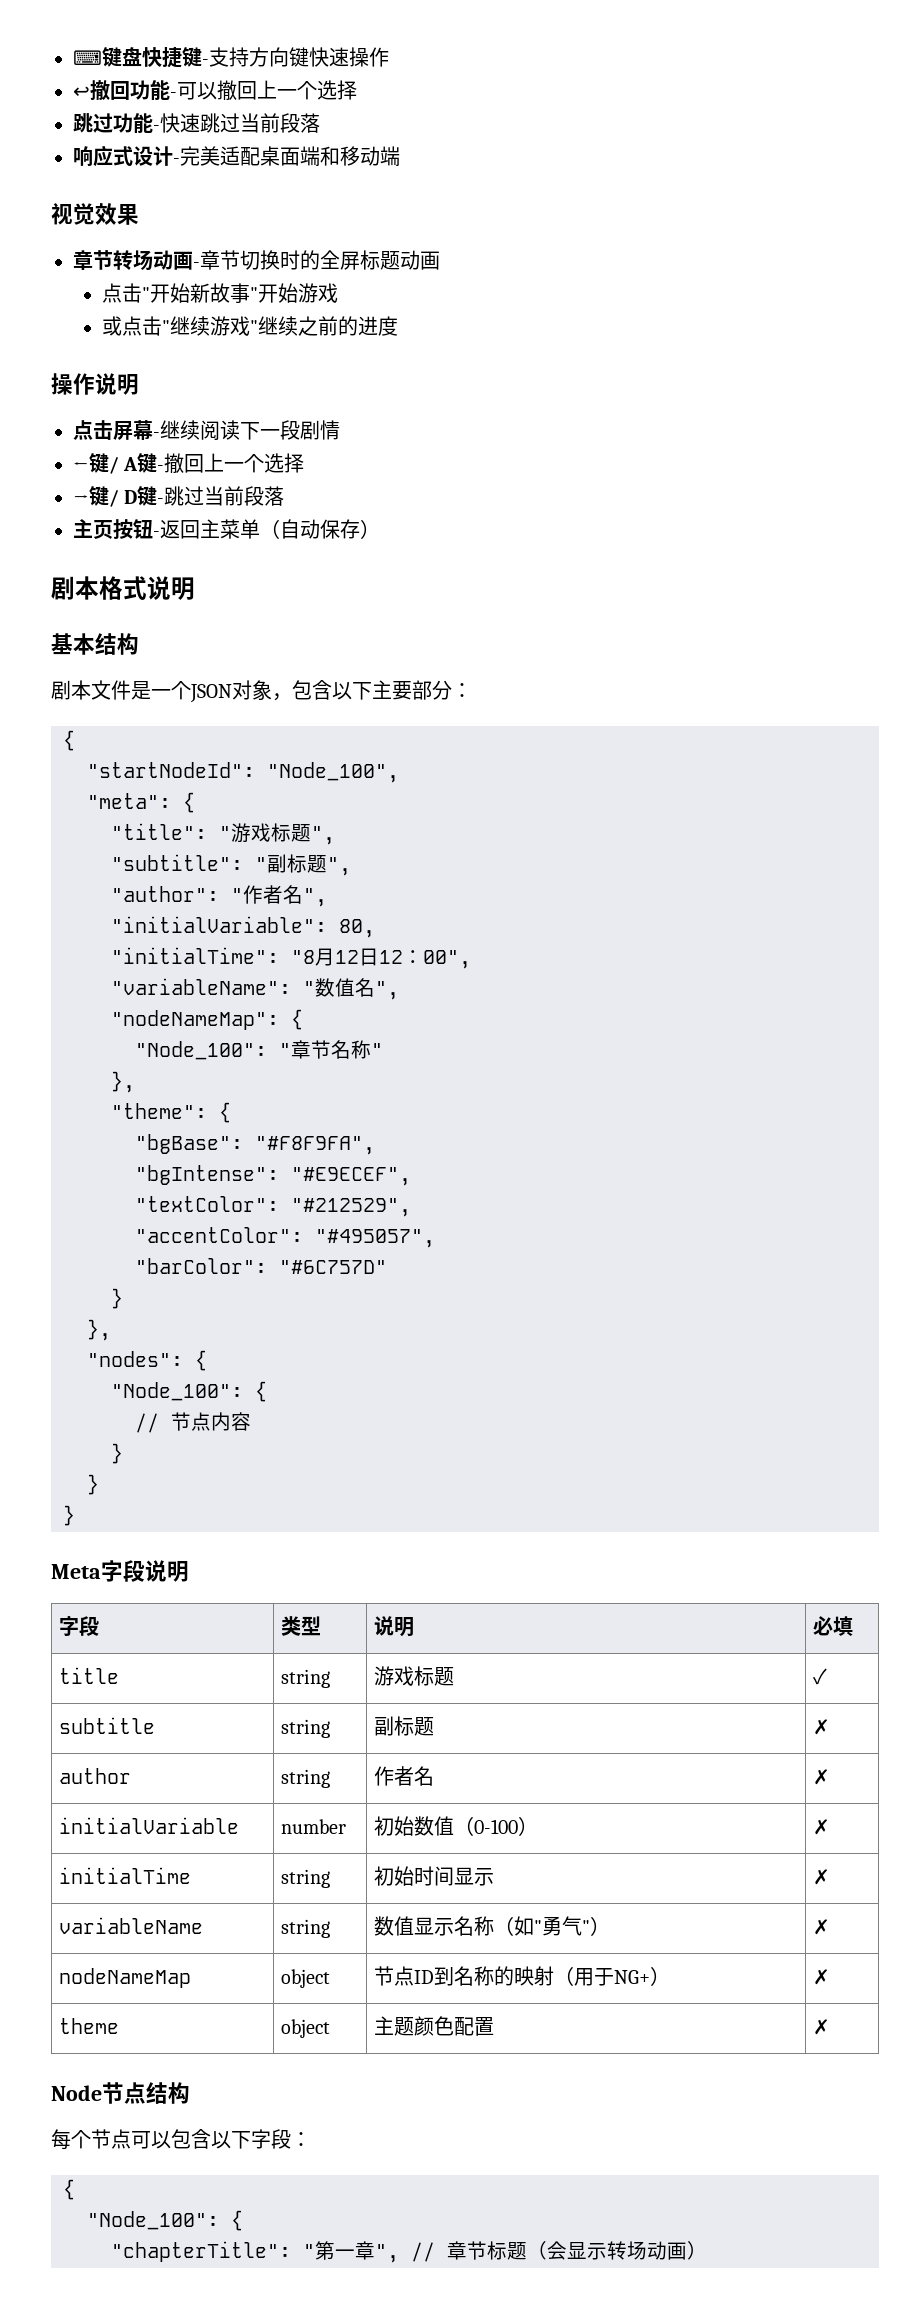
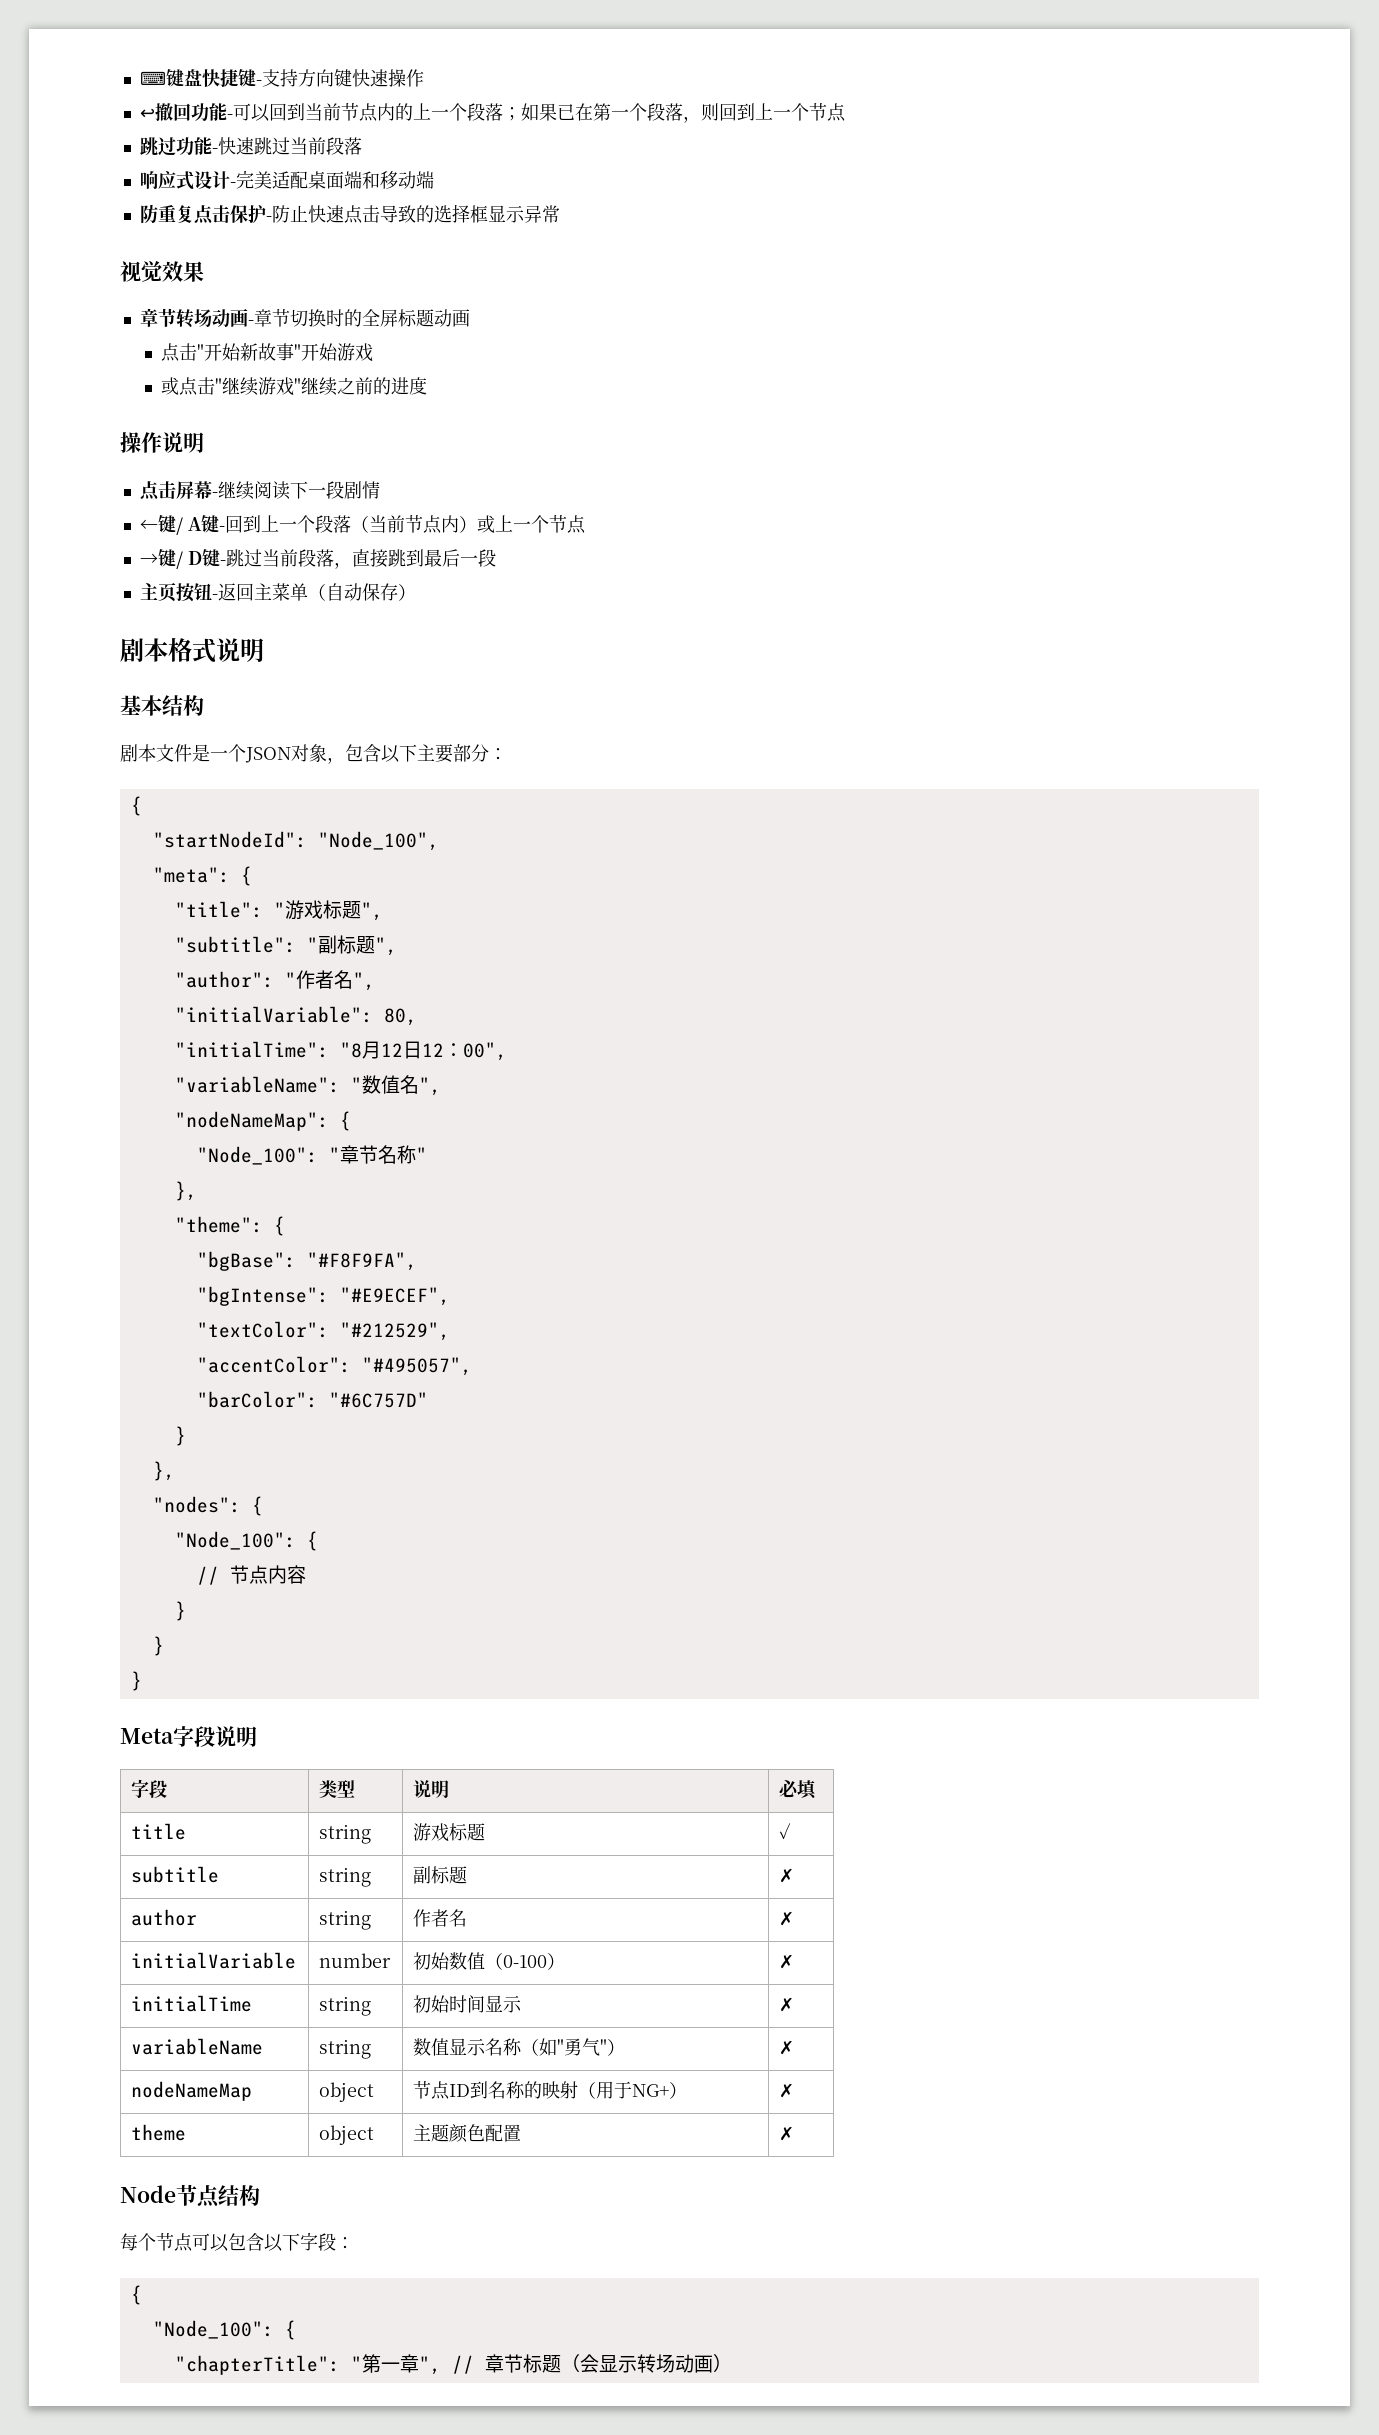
[217,80,357,101] 撤回上一个选择 -> [268,103,846,123] 回到当前节点内的上一个段落；如果已在第一个段落，则回到上一个节点
(400, 156) none -> [139,204,560,225] // 防重复点击保护-防止快速点击导致的选择框显示异常
[164,453,305,474] 撤回上一个选择 -> [224,515,586,534] 回到上一个段落（当前节点内）或上一个节点
(285, 496) none -> [333,549,496,569] ，直接跳到最后一段

